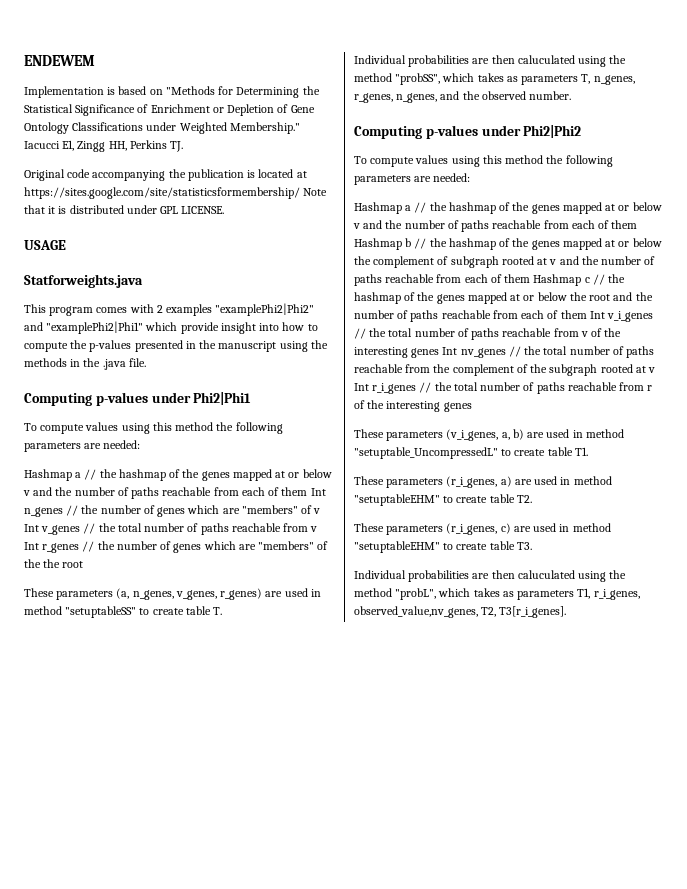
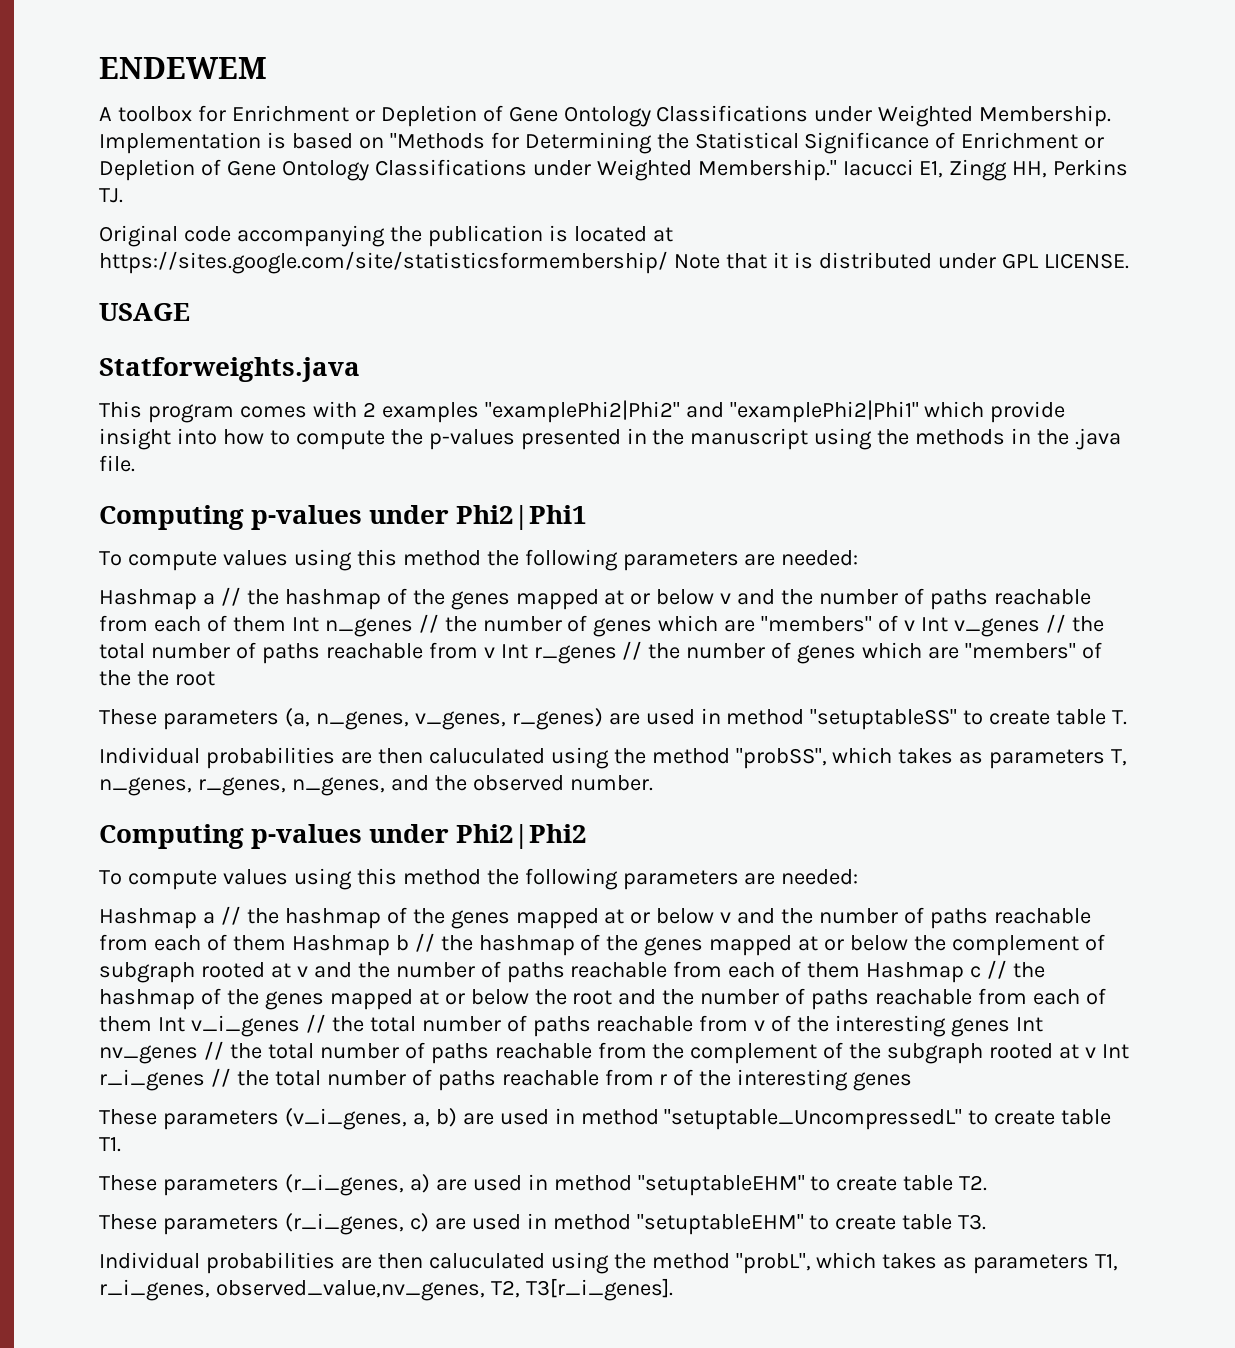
(95, 60) none -> [99,105,1112,127] A toolbox for Enrichment or Depletion of Gene Ontology Classifications under Weighted Membership.

